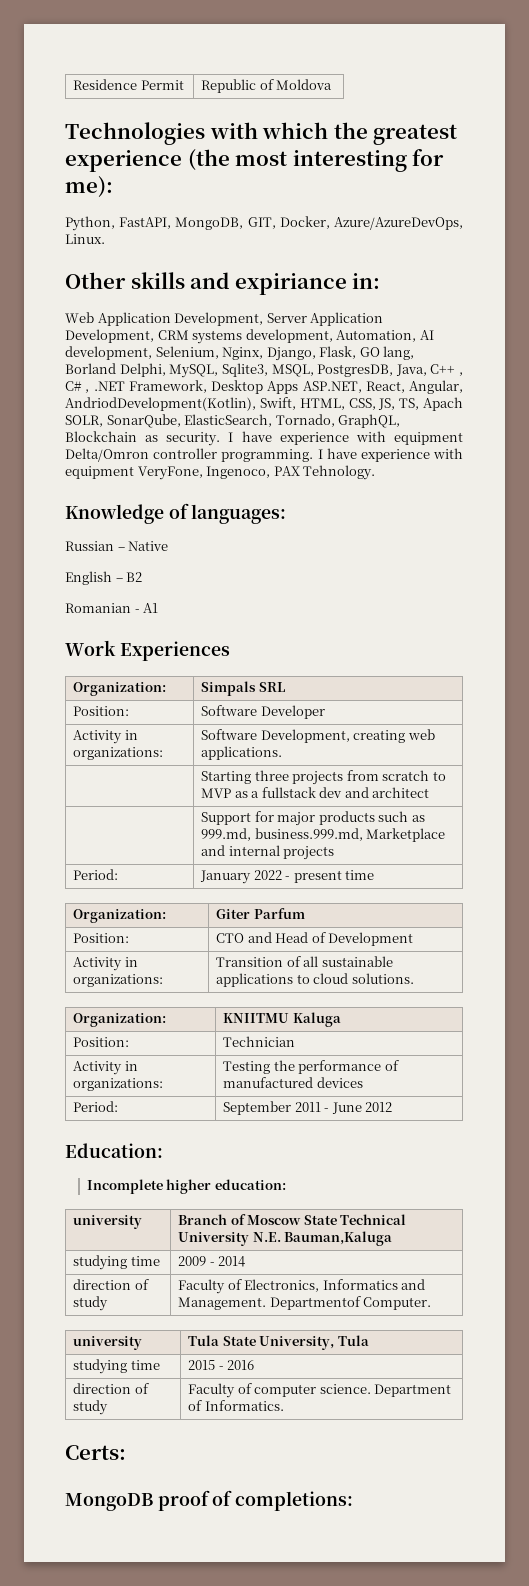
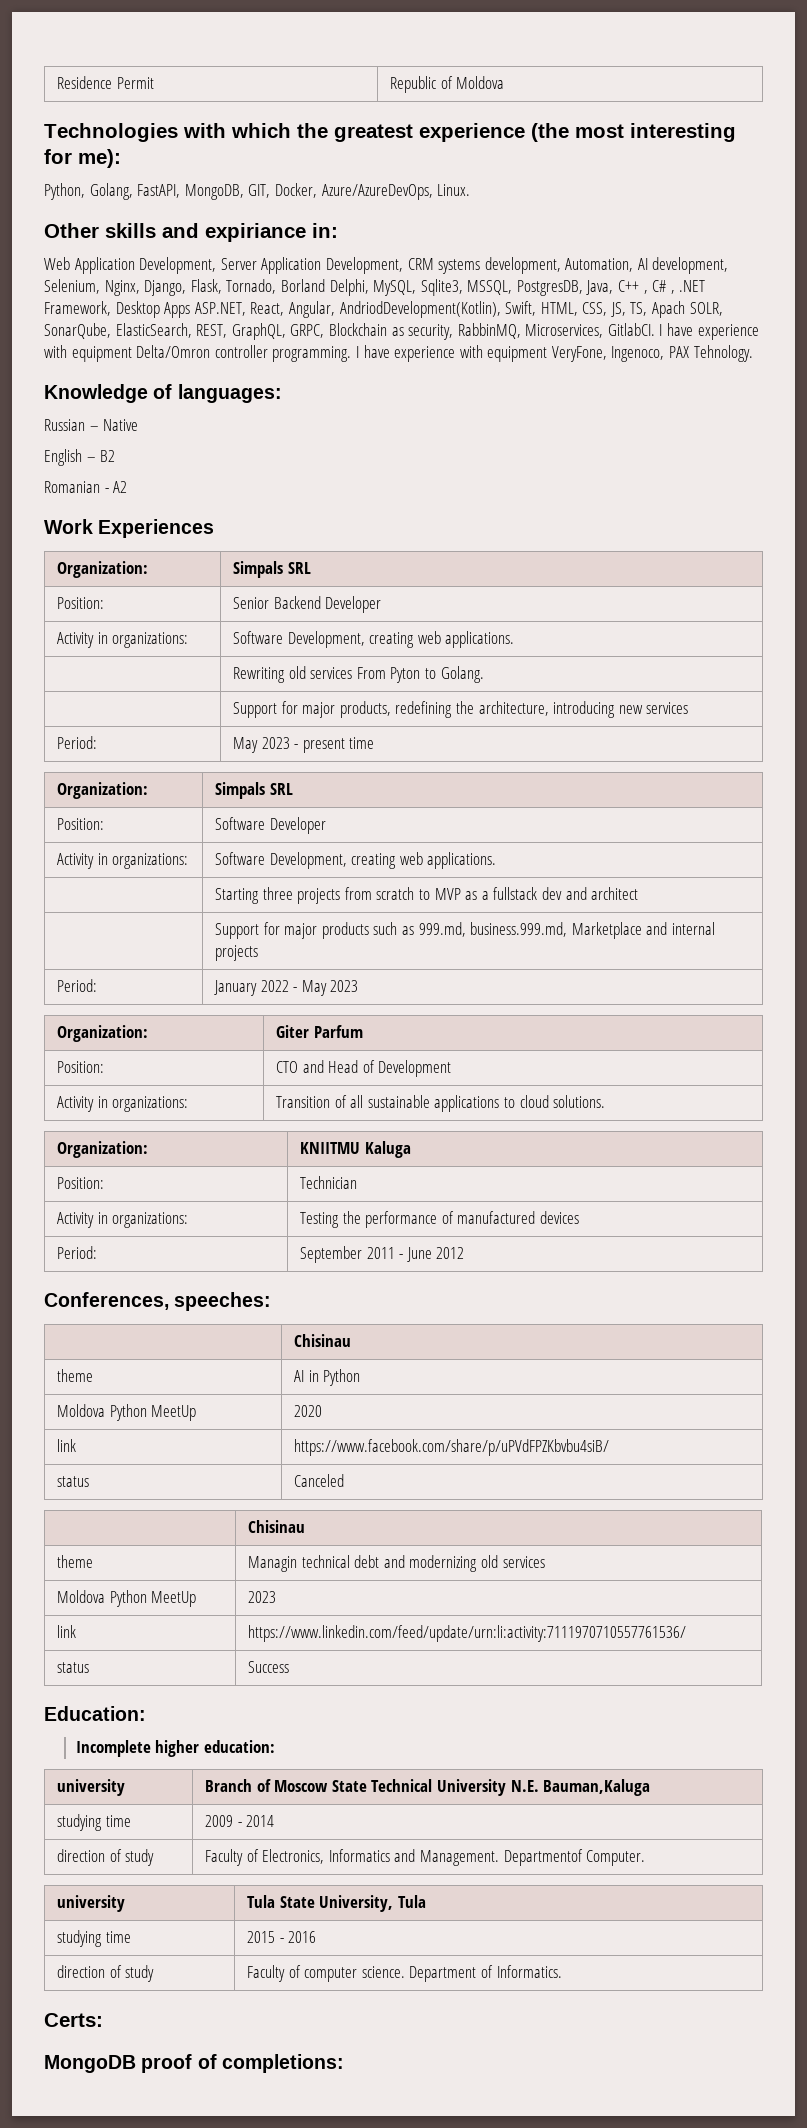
(115, 223) none -> [89,183,133,200] Golang,
[359,346,415,360] GO lang, -> [226,279,277,294] Tornado,
[271,364,314,377] MSQL, -> [467,280,513,295] MSSQL,
[275,414,401,428] [65,431,221,446] Tornado, GraphQL, Blockchain as security. -> [196,323,655,340] REST, GraphQL, GRPC, Blockchain as security, RabbinMQ, Microservices, GitlabCI.
[143,603,159,613] A1 -> [113,481,128,493] A2
(285, 687) none -> [57,597,105,609] [233,596,382,613] [57,632,189,648] [233,631,515,648] [233,666,484,683] [233,701,689,718] [57,736,98,749] [233,737,375,753] [57,782,149,799] [215,782,293,799] // Position: | Senior Backend Developer // Activity in organizations: | Software Development, creating web applications. // | Rewriting old services From Pyton to Golang. // | Support for major products, redefining the architecture, introducing new services // Period: | May 2023 - present time // Organization: | Simpals SRL
[293,870,375,883] present time -> [301,980,359,996] May 2023
(393, 1107) none -> [44,1292,272,1311] [294,1334,352,1347] [57,1369,94,1382] [294,1369,361,1386] [57,1404,197,1421] [294,1405,323,1417] [57,1439,77,1452] [294,1439,610,1456] [57,1476,90,1487] [294,1474,345,1487] [248,1520,306,1533] [57,1555,94,1568] [248,1555,545,1572] [57,1590,197,1607] [248,1591,277,1603] [57,1625,77,1638] [248,1625,687,1642] [57,1662,90,1673] [248,1661,290,1673] // Conferences, speeches: // | Chisinau // theme | AI in Python // Moldova Python MeetUp | 2020 // link | https://www.facebook.com/share/p/uPVdFPZKbvbu4siB/ // status | Canceled // | Chisinau // theme | Managin technical debt and modernizing old services // Moldova Python MeetUp | 2023 // link | https://www.linkedin.com/feed/update/urn:li:activity:7111970710557761536/ // status | Success

